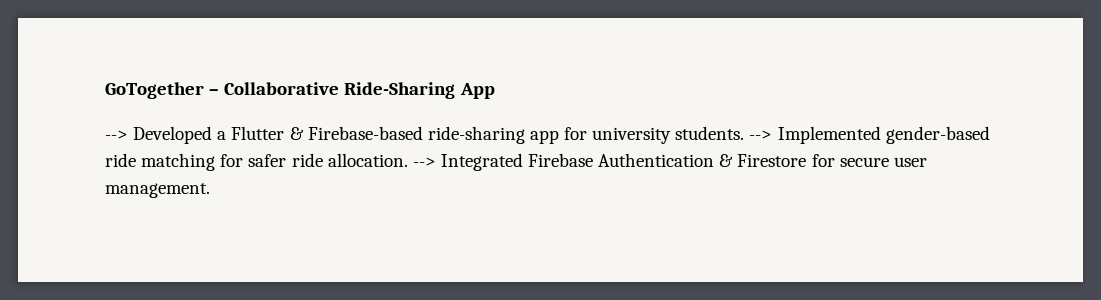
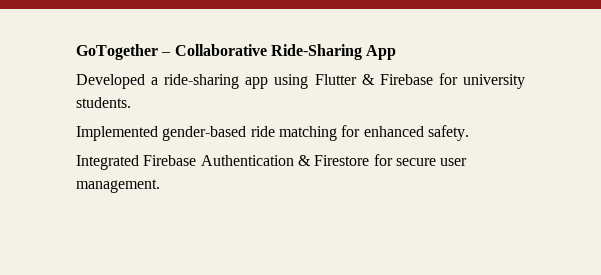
[105,130,128,140] --> -> (397, 52) none
[231,126,559,144] Flutter & Firebase-based ride-sharing app -> [164,74,433,89] ride-sharing app using Flutter & Firebase
[749,130,773,140] --> -> (131, 102) //
[248,153,436,167] safer ride allocation. --> -> [363,125,469,141] enhanced safety. //

